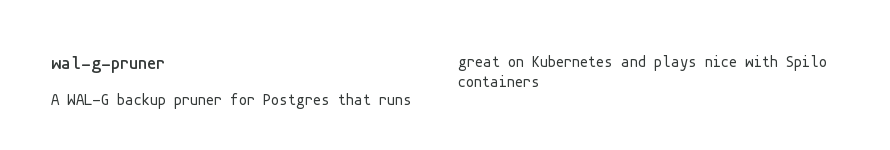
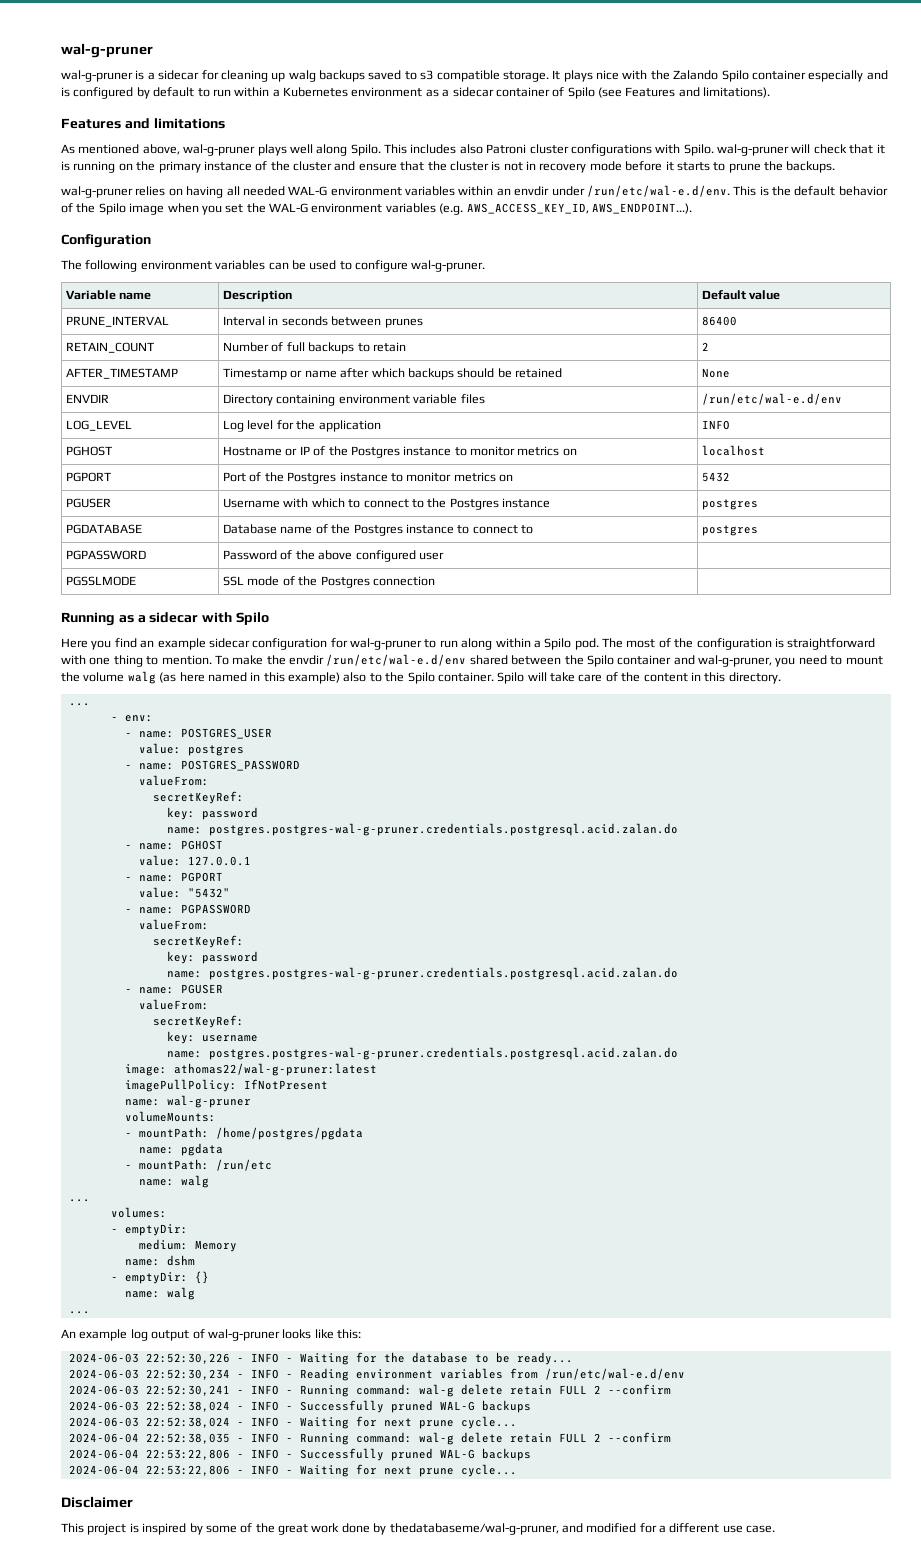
[51,56,165,73] [51,93,412,109] [458,55,827,71] [458,75,540,87] wal-g-pruner // A WAL-G backup pruner for Postgres that runs great on Kubernetes and plays nice with Spilo containers -> [61,43,153,58] [61,70,888,82] [61,87,771,99] [61,118,225,129] [61,144,885,156] [61,161,836,173] [61,185,888,198] [61,203,692,215] [61,234,151,248] [61,260,486,272] [66,290,152,300] [223,290,293,302] [702,290,781,300] [66,316,170,327] [223,316,423,328] [702,316,738,326] [66,342,155,353] [223,342,406,354] [702,342,710,351] [66,368,179,379] [223,368,563,380] [702,368,731,378] [66,394,110,403] [223,394,485,406] [702,393,843,405] [66,420,133,431] [223,420,381,432] [702,420,731,430] [66,446,113,456] [223,446,577,458] [702,445,766,456] [66,472,112,482] [223,472,514,484] [702,472,731,482] [66,498,112,508] [223,498,551,510] [702,499,759,510] [66,524,143,534] [223,524,534,536] [702,525,759,536] [66,550,147,560] [223,550,444,562] [66,576,137,586] [223,576,435,588] [61,612,269,626] [61,638,876,650] [61,654,883,667] [61,671,781,684] [68,703,90,706] [110,715,153,722] [124,728,272,739] [138,743,244,756] [124,760,300,771] [138,775,209,786] [152,791,244,804] [166,807,258,820] [166,823,678,836] [124,840,223,850] [138,855,251,866] [124,872,223,882] [138,887,230,898] [124,904,251,914] [138,919,209,930] [152,935,244,948] [166,951,258,964] [166,967,678,980] [124,984,223,994] [138,999,209,1010] [152,1015,244,1028] [166,1031,258,1044] [166,1047,678,1060] [124,1063,377,1076] [124,1079,328,1092] [124,1095,251,1108] [124,1111,216,1122] [124,1127,363,1140] [138,1143,223,1156] [124,1159,272,1171] [138,1175,209,1188] [68,1199,90,1202] [110,1207,167,1218] [110,1224,188,1236] [138,1239,237,1252] [124,1255,195,1266] [110,1271,209,1284] [124,1287,195,1300] [68,1311,90,1314] [61,1329,361,1341] [68,1352,573,1365] [68,1368,685,1381] [68,1384,671,1397] [68,1400,531,1413] [68,1416,517,1429] [68,1432,671,1445] [68,1448,531,1461] [68,1464,517,1477] [61,1496,133,1508] [61,1523,776,1535] wal-g-pruner // wal-g-pruner is a sidecar for cleaning up walg backups saved to s3 compatible storage. It plays nice with the Zalando Spilo container especially and is configured by default to run within a Kubernetes environment as a sidecar container of Spilo (see Features and limitations). // Features and limitations // As mentioned above, wal-g-pruner plays well along Spilo. This includes also Patroni cluster configurations with Spilo. wal-g-pruner will check that it is running on the primary instance of the cluster and ensure that the cluster is not in recovery mode before it starts to prune the backups. // wal-g-pruner relies on having all needed WAL-G environment variables within an envdir under /run/etc/wal-e.d/env. This is the default behavior of the Spilo image when you set the WAL-G environment variables (e.g. AWS_ACCESS_KEY_ID, AWS_ENDPOINT...). // Configuration // The following environment variables can be used to configure wal-g-pruner. // Variable name | Description | Default value // PRUNE_INTERVAL | Interval in seconds between prunes | 86400 // RETAIN_COUNT | Number of full backups to retain | 2 // AFTER_TIMESTAMP | Timestamp or name after which backups should be retained | None // ENVDIR | Directory containing environment variable files | /run/etc/wal-e.d/env // LOG_LEVEL | Log level for the application | INFO // PGHOST | Hostname or IP of the Postgres instance to monitor metrics on | localhost // PGPORT | Port of the Postgres instance to monitor metrics on | 5432 // PGUSER | Username with which to connect to the Postgres instance | postgres // PGDATABASE | Database name of the Postgres instance to connect to | postgres // PGPASSWORD | Password of the above configured user | // PGSSLMODE | SSL mode of the Postgres connection | // Running as a sidecar with Spilo // Here you find an example sidecar configuration for wal-g-pruner to run along within a Spilo pod. The most of the configuration is straightforward with one thing to mention. To make the envdir /run/etc/wal-e.d/env shared between the Spilo container and wal-g-pruner, you need to mount the volume walg (as here named in this example) also to the Spilo container. Spilo will take care of the content in this directory. // ... // - env: // - name: POSTGRES_USER // value: postgres // - name: POSTGRES_PASSWORD // valueFrom: // secretKeyRef: // key: password // name: postgres.postgres-wal-g-pruner.credentials.postgresql.acid.zalan.do // - name: PGHOST // value: 127.0.0.1 // - name: PGPORT // value: "5432" // - name: PGPASSWORD // valueFrom: // secretKeyRef: // key: password // name: postgres.postgres-wal-g-pruner.credentials.postgresql.acid.zalan.do // - name: PGUSER // valueFrom: // secretKeyRef: // key: username // name: postgres.postgres-wal-g-pruner.credentials.postgresql.acid.zalan.do // image: athomas22/wal-g-pruner:latest // imagePullPolicy: IfNotPresent // name: wal-g-pruner // volumeMounts: // - mountPath: /home/postgres/pgdata // name: pgdata // - mountPath: /run/etc // name: walg // ... // volumes: // - emptyDir: // medium: Memory // name: dshm // - emptyDir: {} // name: walg // ... // An example log output of wal-g-pruner looks like this: // 2024-06-03 22:52:30,226 - INFO - Waiting for the database to be ready... // 2024-06-03 22:52:30,234 - INFO - Reading environment variables from /run/etc/wal-e.d/env // 2024-06-03 22:52:30,241 - INFO - Running command: wal-g delete retain FULL 2 --confirm // 2024-06-03 22:52:38,024 - INFO - Successfully pruned WAL-G backups // 2024-06-03 22:52:38,024 - INFO - Waiting for next prune cycle... // 2024-06-04 22:52:38,035 - INFO - Running command: wal-g delete retain FULL 2 --confirm // 2024-06-04 22:53:22,806 - INFO - Successfully pruned WAL-G backups // 2024-06-04 22:53:22,806 - INFO - Waiting for next prune cycle... // Disclaimer // This project is inspired by some of the great work done by thedatabaseme/wal-g-pruner, and modified for a different use case.

